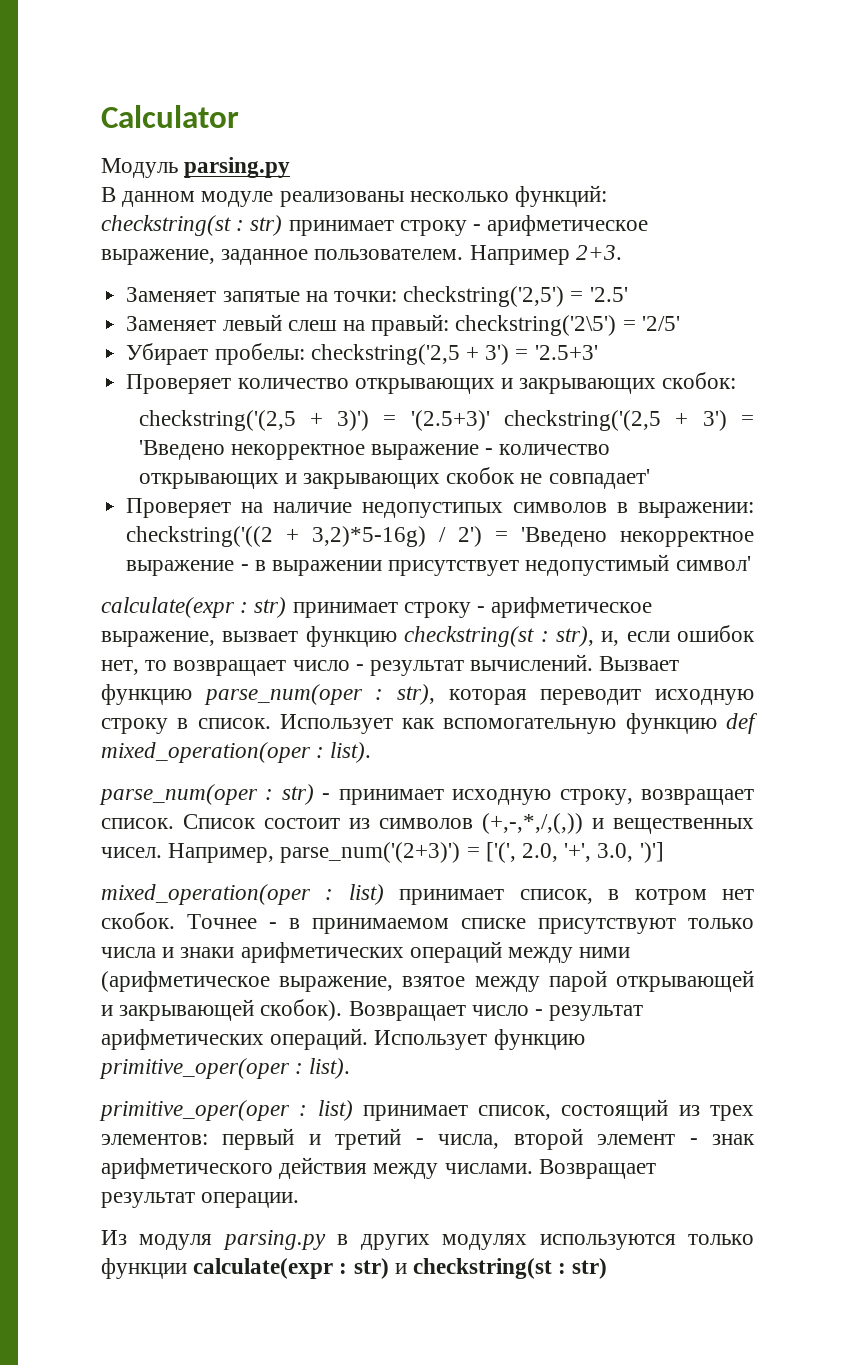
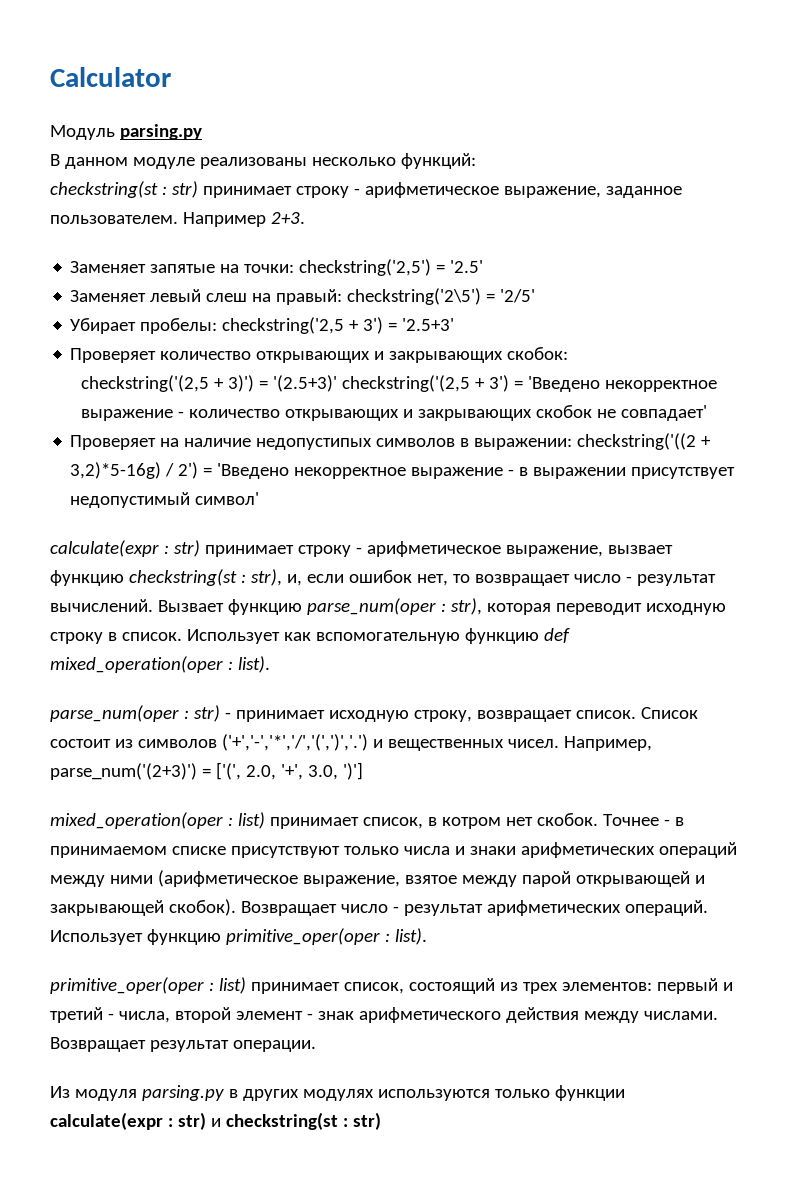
[482,813,583,834] (+,-,*,/,(,)) -> [221,734,368,751] ('+','-','*','/','(',')','.')

